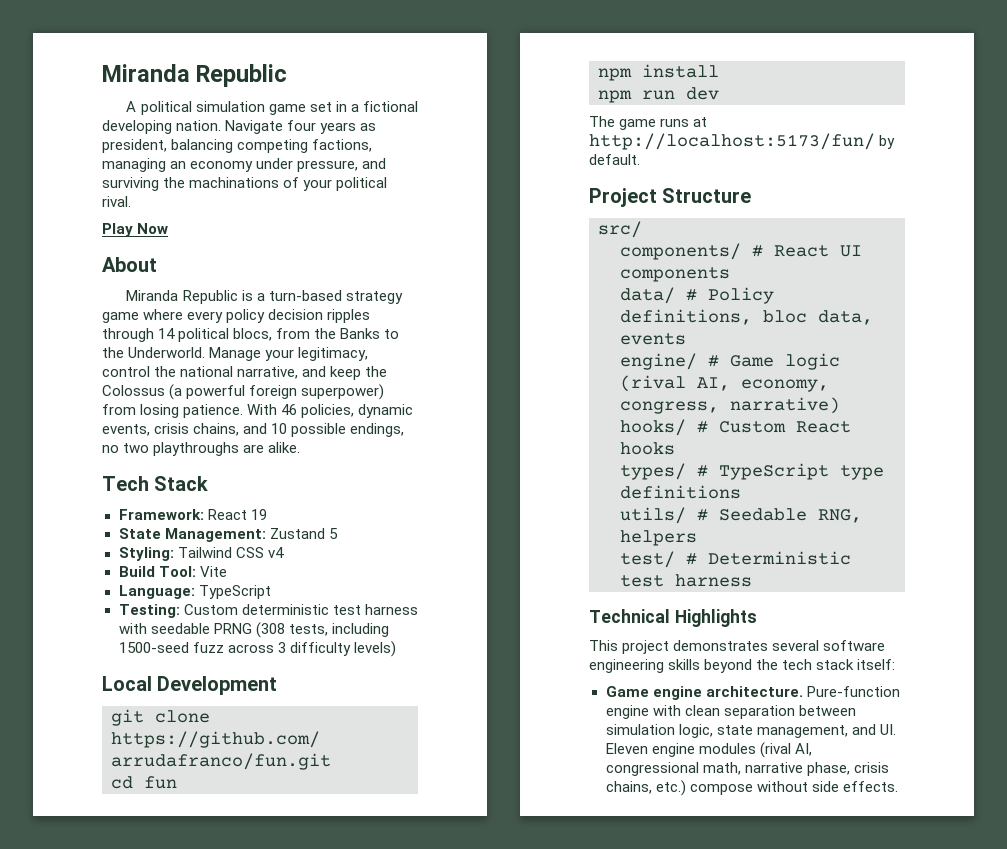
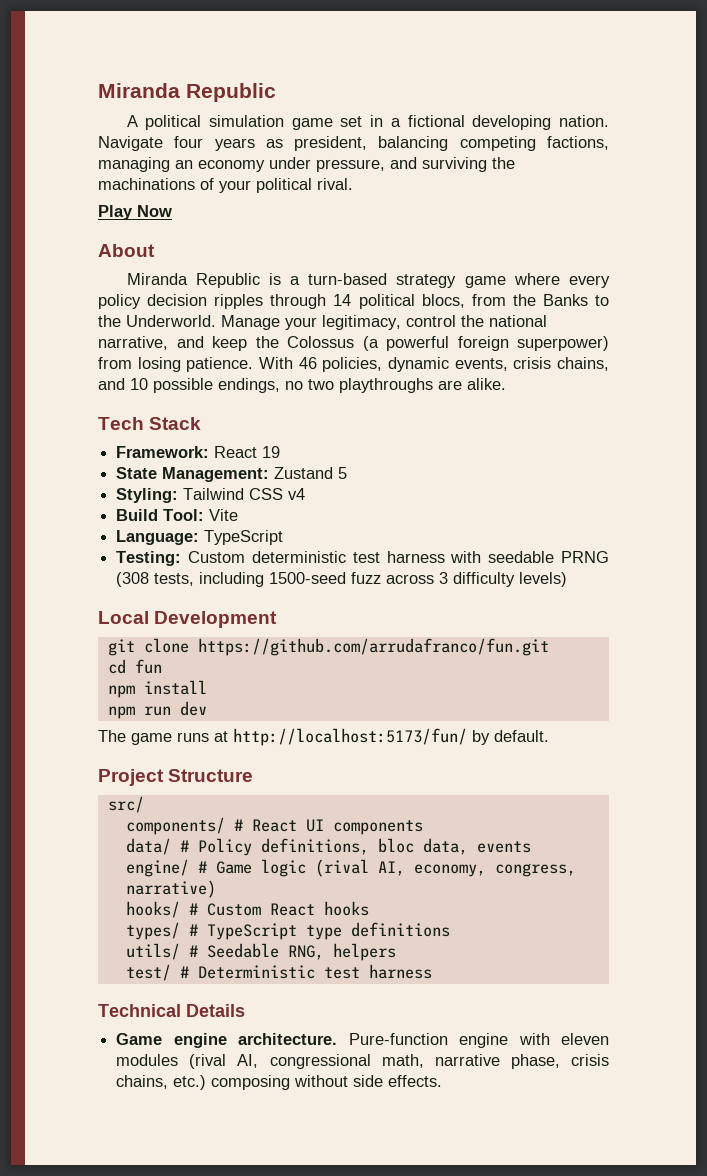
[674,609,757,627] [589,640,886,654] [589,659,896,673] Highlights // This project demonstrates several software engineering skills beyond the tech stack itself: -> [186,1004,245,1017] Details
[684,705,856,719] [605,724,896,738] [605,743,695,757] clean separation between simulation logic, state management, and UI. Eleven engine -> [561,1033,609,1045] eleven
[689,784,753,795] compose -> [211,1075,291,1090] composing

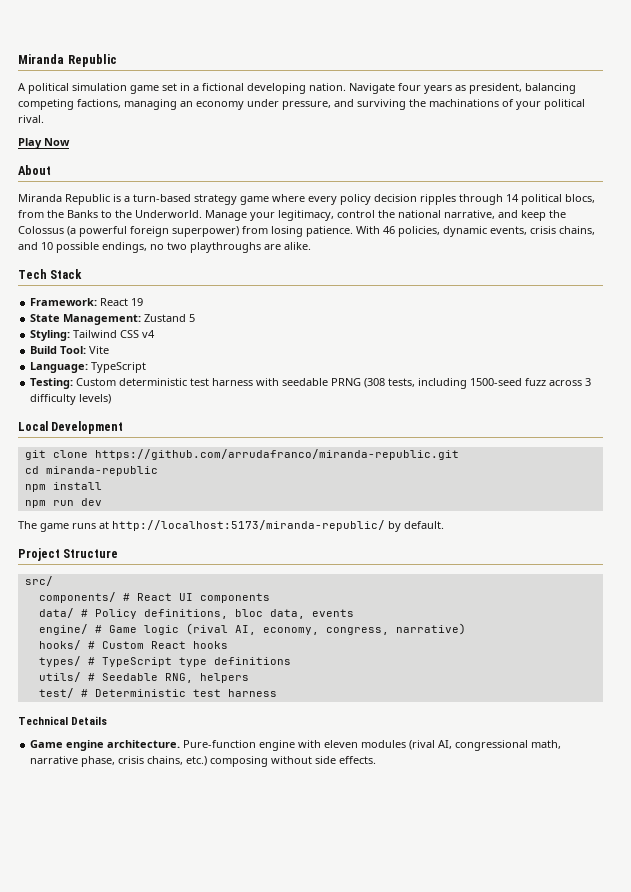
[197,638,549,656] https://github.com/arrudafranco/fun.git -> [94,449,459,460] https://github.com/arrudafranco/miranda-republic.git
[134,659,162,674] fun -> [45,466,158,476] miranda-republic
[233,728,467,746] http://localhost:5173/fun/ -> [112,520,385,531] http://localhost:5173/miranda-republic/

